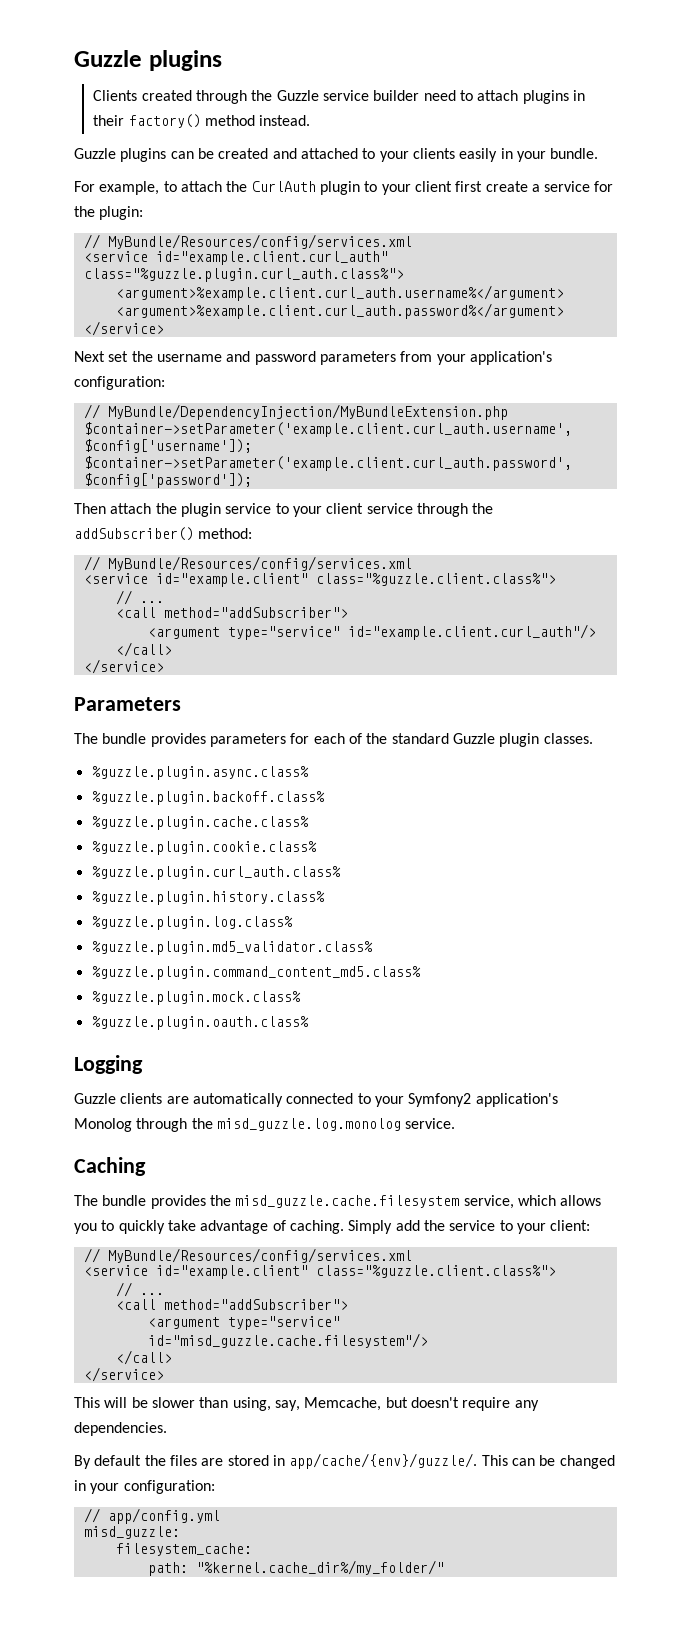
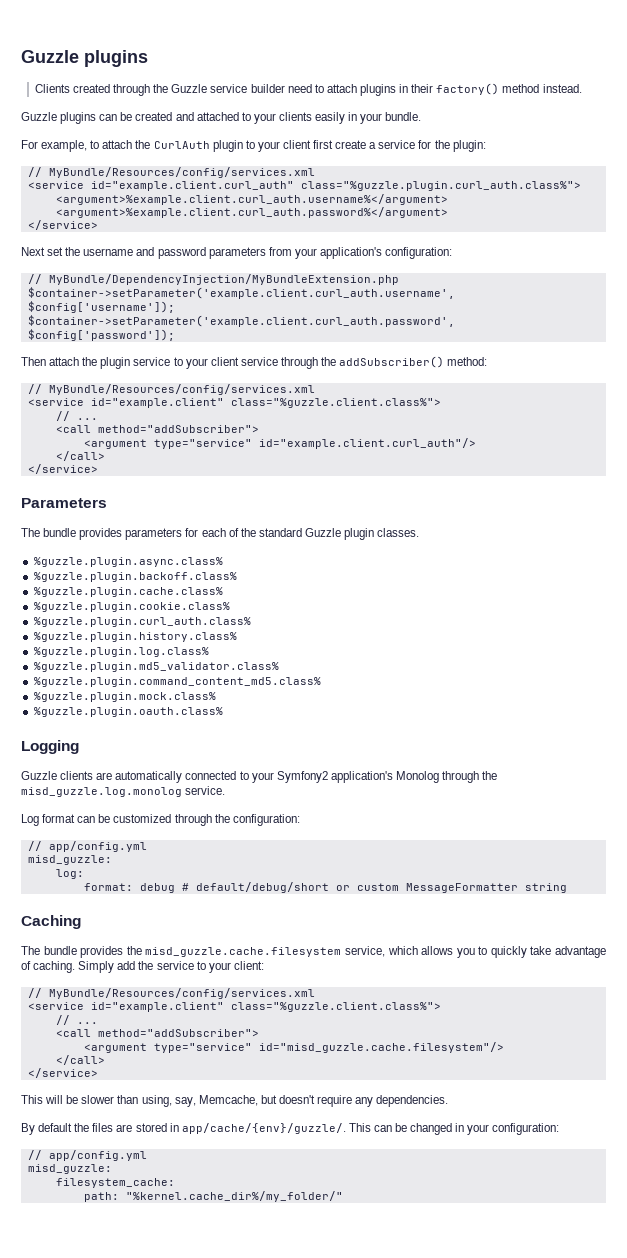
(456, 1123) none -> [21,814,300,826] [27,841,147,852] [27,855,112,865] [55,869,84,879] [83,882,567,893] // Log format can be customized through the configuration: // // app/config.yml // misd_guzzle: // log: // format: debug # default/debug/short or custom MessageFormatter string

